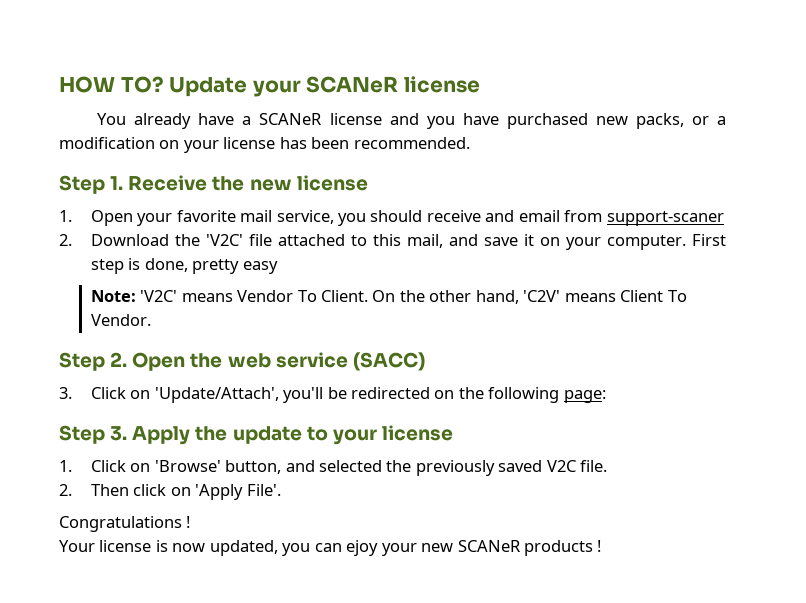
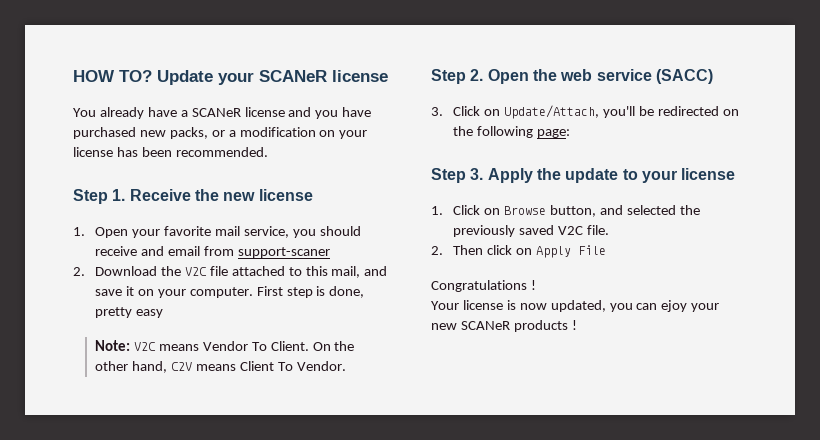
[205,234,243,246] 'V2C' -> [184,267,207,276] V2C
[140,290,178,302] 'V2C' -> [133,342,156,351] V2C
[523,290,561,302] 'C2V' -> [170,362,192,371] C2V
[154,387,279,403] 'Update/Attach', -> [503,105,599,119] Update/Attach,
[154,460,221,472] 'Browse' -> [503,206,546,215] Browse
[195,484,281,500] 'Apply File'. -> [535,245,606,258] Apply File

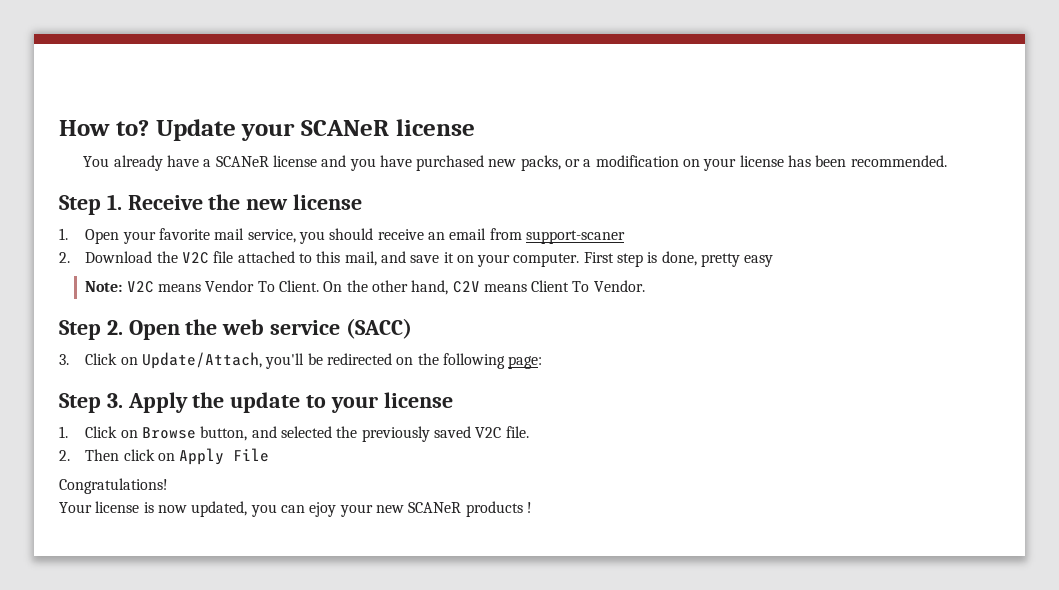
[73,70,152,82] HOW TO? -> [59,120,149,136] How to?
[140,246,164,256] and -> [427,232,445,240] an
[431,280,536,292] Congratulations ! -> [59,478,168,494] Congratulations!

